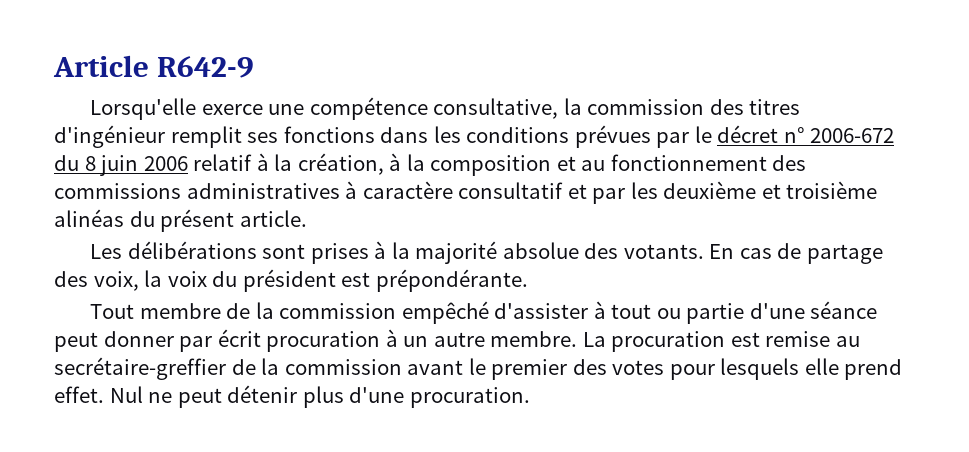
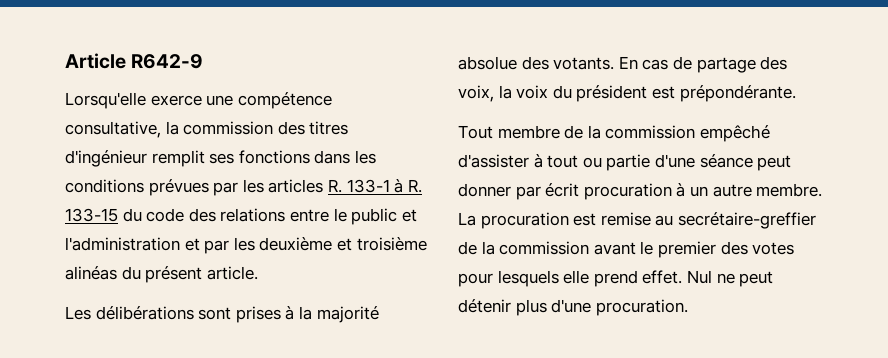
[694,125,895,143] [54,153,807,176] [54,181,564,199] le décret n° 2006-672 du 8 juin 2006 relatif à la création, à la composition et au fonctionnement des commissions administratives à caractère consultatif -> [242,179,422,193] [65,208,417,225] [65,237,180,251] les articles R. 133-1 à R. 133-15 du code des relations entre le public et l'administration

